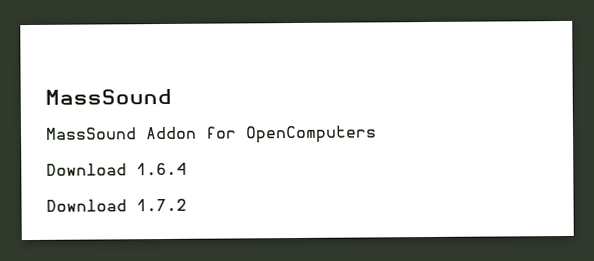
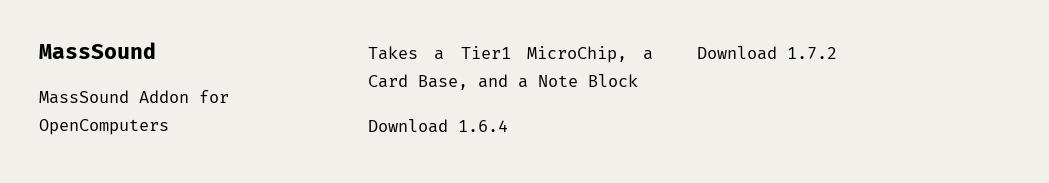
(377, 134) none -> [368,46,653,63] [368,74,638,90] // Takes a Tier1 MicroChip, a Card Base, and a Note Block

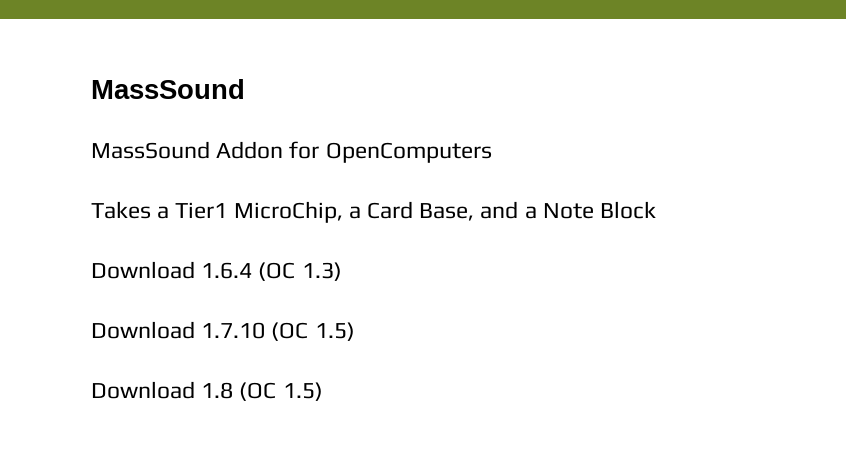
[697,46,837,60] // Download 1.7.2 -> [258,262,342,281] [91,321,355,341] [91,381,323,401] (OC 1.3) // Download 1.7.10 (OC 1.5) // Download 1.8 (OC 1.5)

